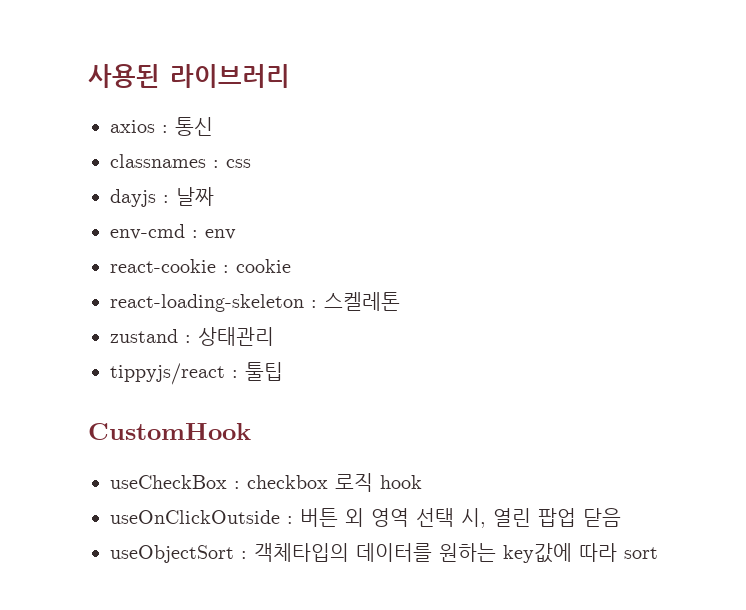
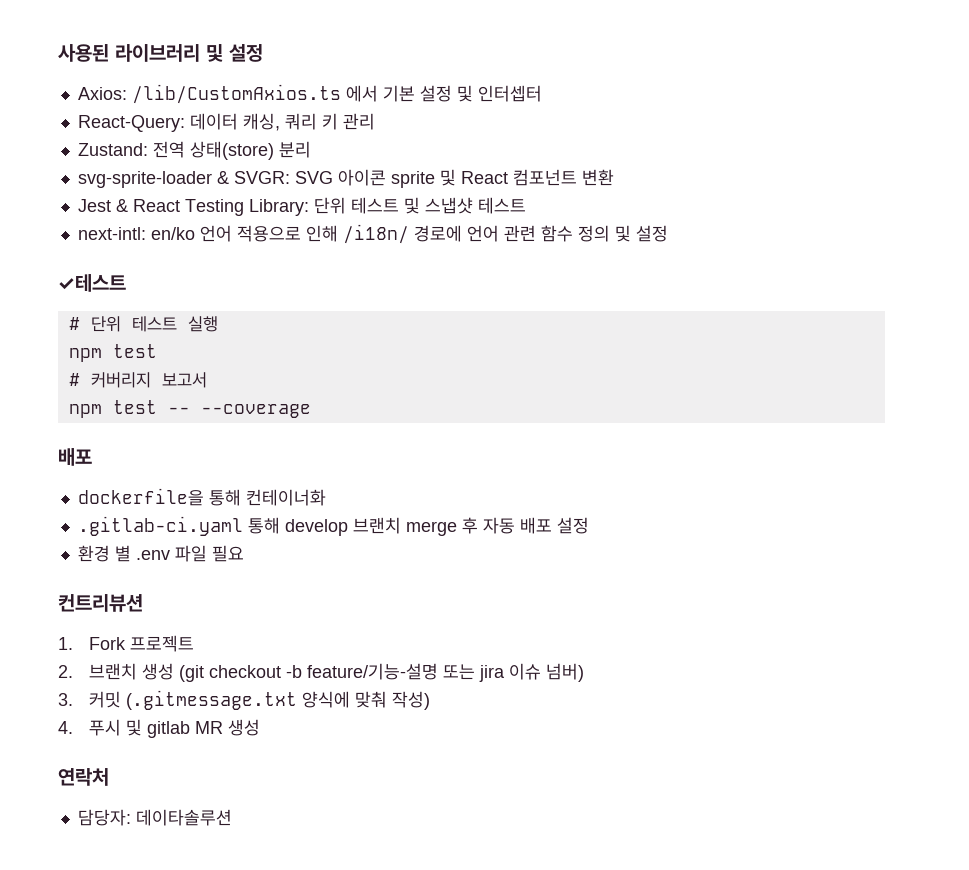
[110,117,213,136] [110,154,251,168] [110,187,214,207] [110,224,236,240] [110,259,291,273] [110,292,400,312] [110,327,274,346] [110,362,283,385] [88,423,251,440] [110,473,422,492] [110,508,621,528] [110,543,658,563] // axios : 통신 // classnames : css // dayjs : 날짜 // env-cmd : env // react-cookie : cookie // react-loading-skeleton : 스켈레톤 // zustand : 상태관리 // tippyjs/react : 툴팁 // CustomHook // useCheckBox : checkbox 로직 hook // useOnClickOutside : 버튼 외 영역 선택 시, 열린 팝업 닫음 // useObjectSort : 객체타입의 데이터를 원하는 key값에 따라 sort -> [206,44,263,62] [77,84,542,104] [77,113,375,132] [77,141,311,160] [77,169,614,188] [77,197,526,216] [77,224,668,244] [58,274,126,292] [68,316,218,332] [68,344,157,362] [68,372,207,388] [68,400,311,418] [58,448,92,466] [77,488,326,506] [77,516,589,536] [77,545,244,562] [58,594,143,612] [58,635,195,652] [58,663,585,682] [58,690,431,710] [58,719,261,738] [58,768,109,786] [77,809,232,826] 및 설정 // Axios: /lib/CustomAxios.ts 에서 기본 설정 및 인터셉터 // React-Query: 데이터 캐싱, 쿼리 키 관리 // Zustand: 전역 상태(store) 분리 // svg-sprite-loader & SVGR: SVG 아이콘 sprite 및 React 컴포넌트 변환 // Jest & React Testing Library: 단위 테스트 및 스냅샷 테스트 // next-intl: en/ko 언어 적용으로 인해 /i18n/ 경로에 언어 관련 함수 정의 및 설정 // ✓테스트 // # 단위 테스트 실행 // npm test // # 커버리지 보고서 // npm test -- --coverage // 배포 // dockerfile을 통해 컨테이너화 // .gitlab-ci.yaml 통해 develop 브랜치 merge 후 자동 배포 설정 // 환경 별 .env 파일 필요 // 컨트리뷰션 // 1. Fork 프로젝트 // 2. 브랜치 생성 (git checkout -b feature/기능-설명 또는 jira 이슈 넘버) // 3. 커밋 (.gitmessage.txt 양식에 맞춰 작성) // 4. 푸시 및 gitlab MR 생성 // 연락처 // 담당자: 데이타솔루션

